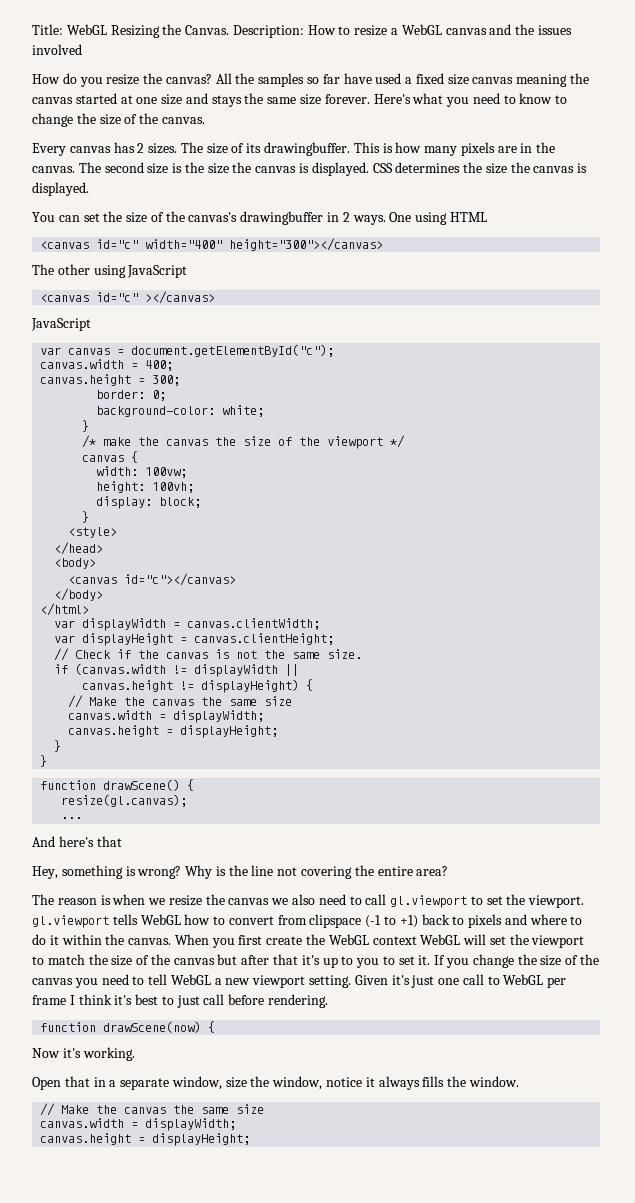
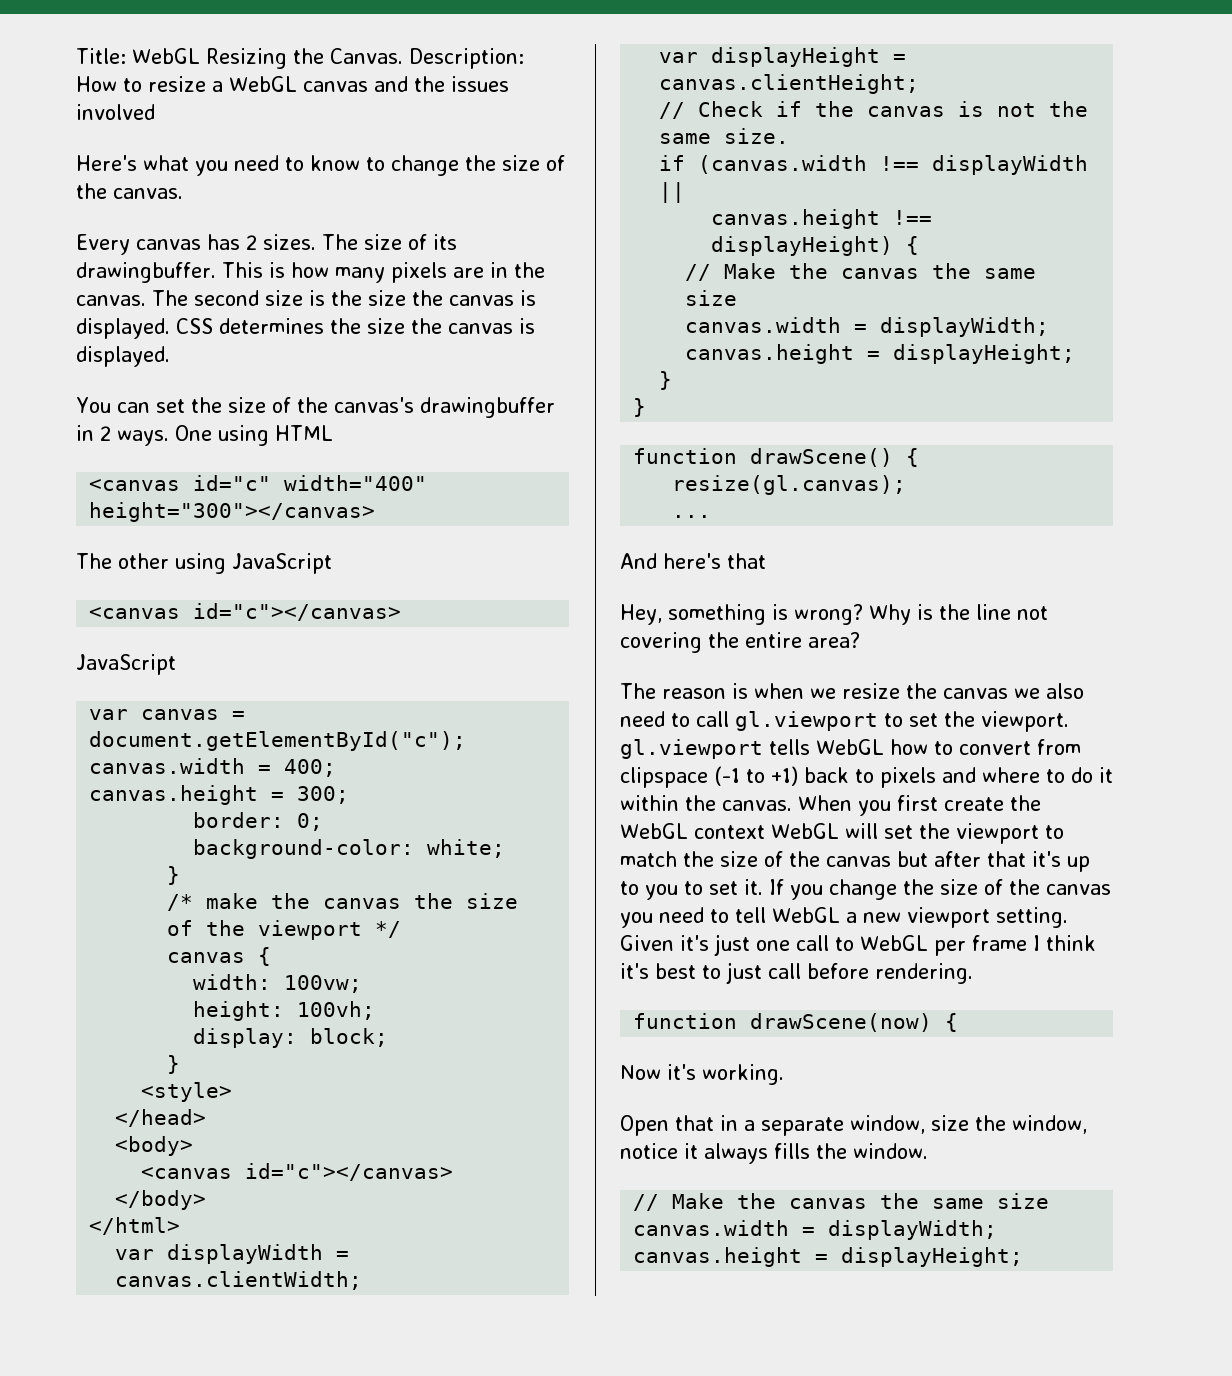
[32,73,590,87] [32,93,370,107] How do you resize the canvas? All the samples so far have used a fixed size canvas meaning the canvas started at one size and stays the same size forever. -> (155, 112) none
[96,291,216,304] id="c" ></canvas> -> [193,603,402,621] id="c"></canvas>
[173,665,188,674] != -> [880,156,920,171] !==
[180,681,195,690] != -> [893,210,933,225] !==

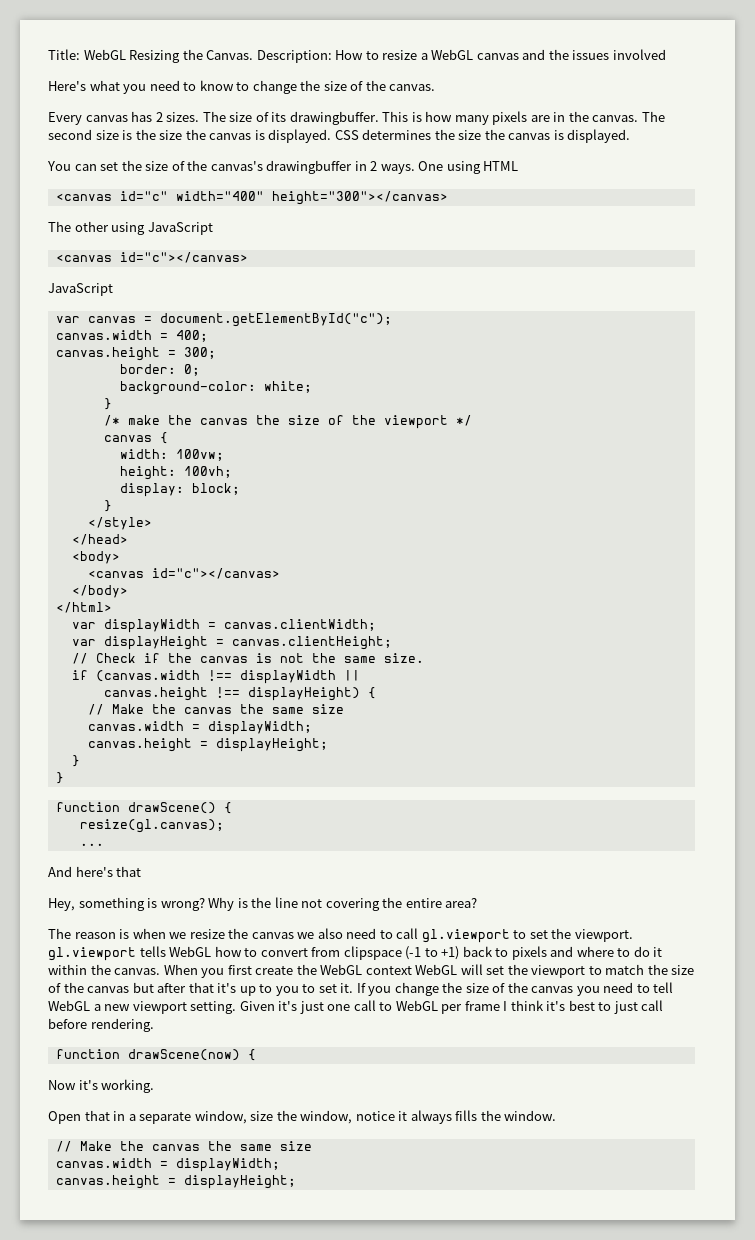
[141,1082,233,1102] <style> -> [87,517,152,530] </style>

